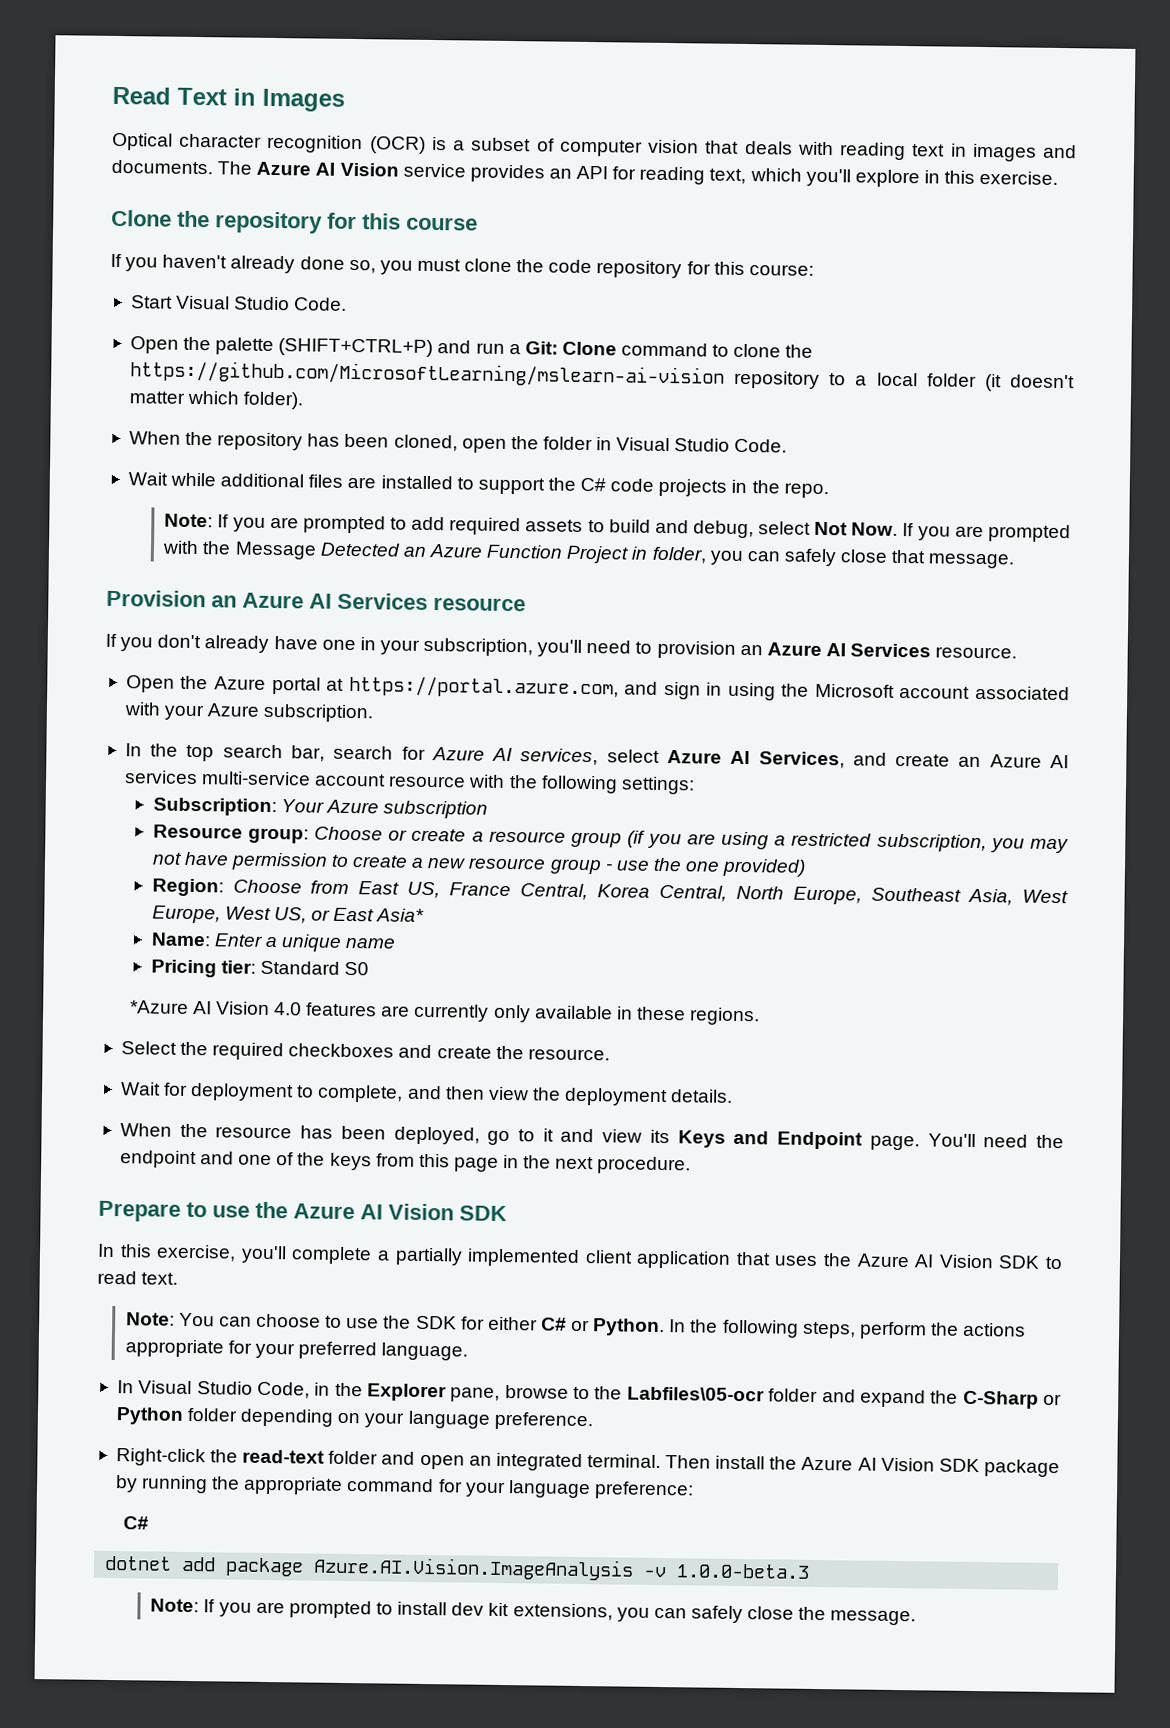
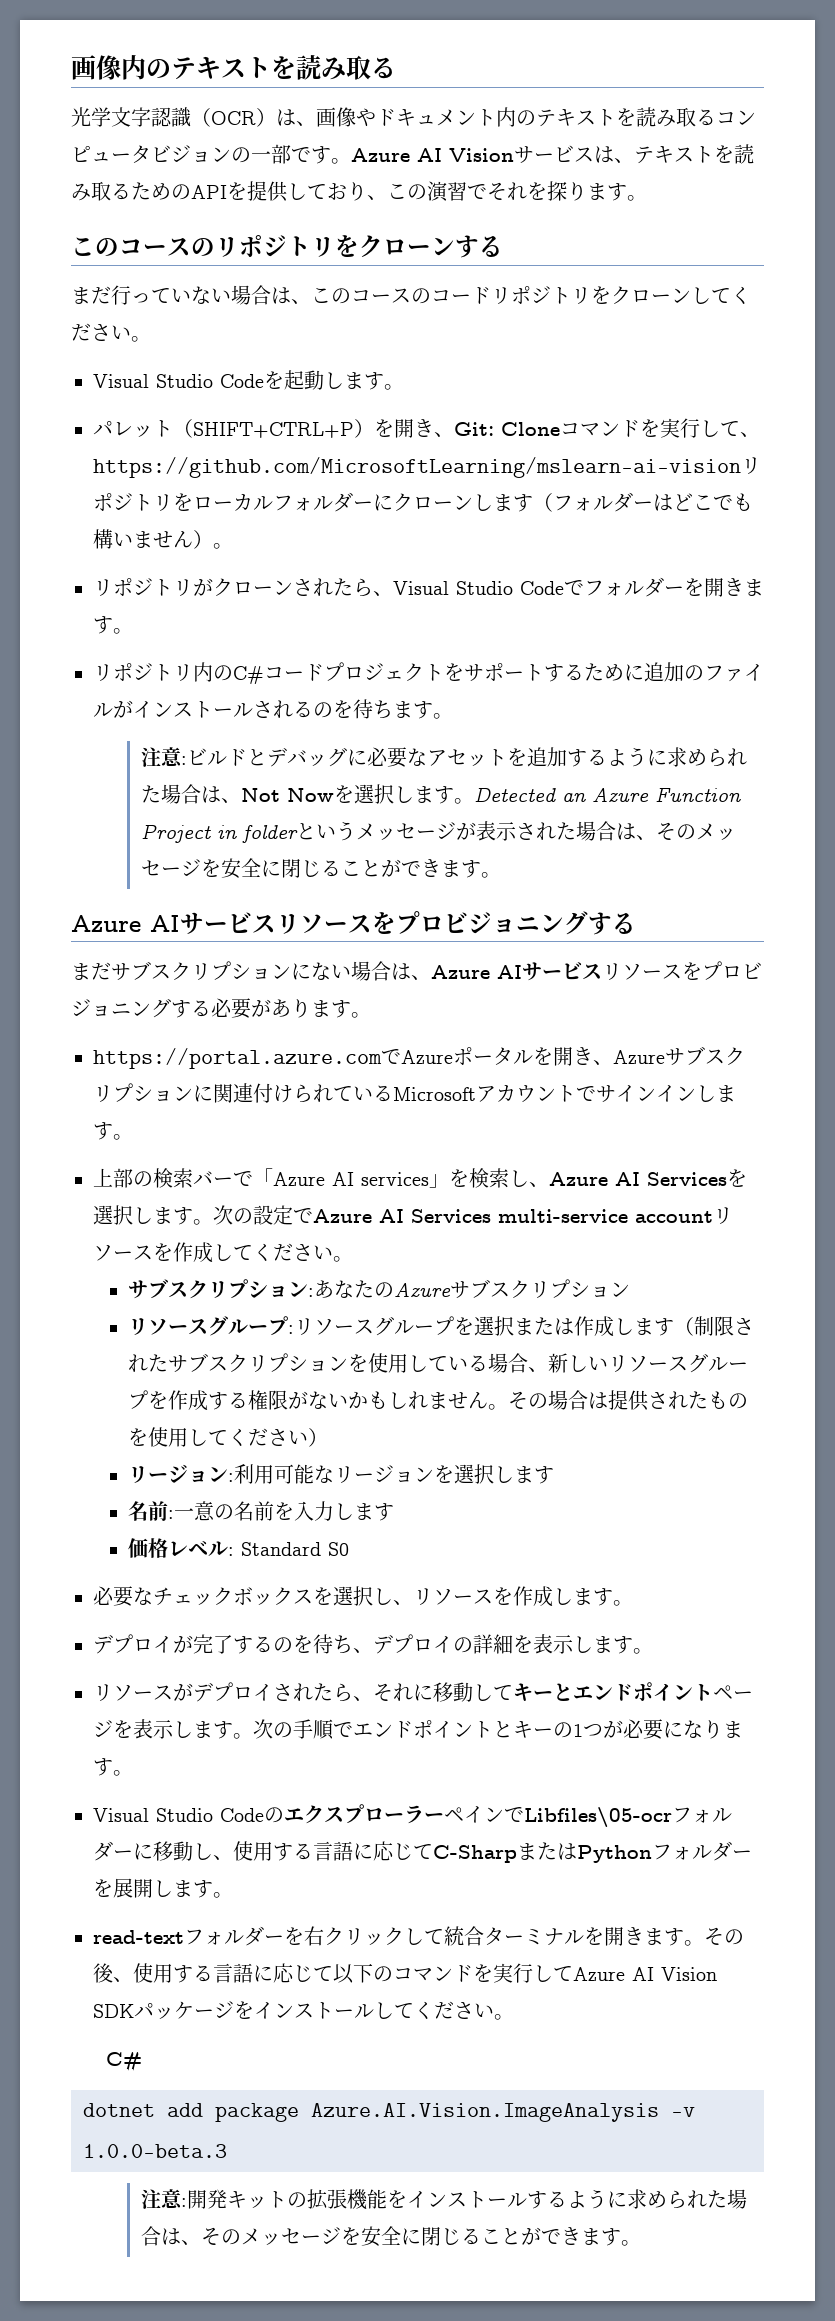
[112,86,345,112] [112,132,1078,162] [111,159,1059,188] [111,209,478,234] [110,253,814,279] [130,295,348,311] [129,336,814,358] [129,360,1075,392] [128,390,304,410] [128,431,788,453] [127,472,829,499] [164,513,1071,543] [162,540,317,560] Read Text in Images // Optical character recognition (OCR) is a subset of computer vision that deals with reading text in images and documents. The Azure AI Vision service provides an API for reading text, which you'll explore in this exercise. // Clone the repository for this course // If you haven't already done so, you must clone the code repository for this course: // Start Visual Studio Code. // Open the palette (SHIFT+CTRL+P) and run a Git: Clone command to clone the https://github.com/MicrosoftLearning/mslearn-ai-vision repository to a local folder (it doesn't matter which folder). // When the repository has been cloned, open the folder in Visual Studio Code. // Wait while additional files are installed to support the C# code projects in the repo. // Note: If you are prompted to add required assets to build and debug, select Not Now. If you are prompted with the Message -> [71,55,396,80] [71,107,756,127] [71,144,754,164] [71,181,647,202] [71,235,503,258] [71,285,751,305] [71,323,151,342] [93,370,404,390] [93,418,760,438] [93,457,761,478] [93,492,753,512] [93,529,233,549] [93,577,764,597] [93,616,133,634] [93,662,764,684] [93,699,453,719] [141,747,748,768] [141,784,475,804] 画像内のテキストを読み取る // 光学文字認識（OCR）は、画像やドキュメント内のテキストを読み取るコンピュータビジョンの一部です。Azure AI Visionサービスは、テキストを読み取るためのAPIを提供しており、この演習でそれを探ります。 // このコースのリポジトリをクローンする // まだ行っていない場合は、このコースのコードリポジトリをクローンしてください。 // Visual Studio Codeを起動します。 // パレット（SHIFT+CTRL+P）を開き、Git: Cloneコマンドを実行して、https://github.com/MicrosoftLearning/mslearn-ai-visionリポジトリをローカルフォルダーにクローンします（フォルダーはどこでも構いません）。 // リポジトリがクローンされたら、Visual Studio Codeでフォルダーを開きます。 // リポジトリ内のC#コードプロジェクトをサポートするために追加のファイルがインストールされるのを待ちます。 // 注意:ビルドとデバッグに必要なアセットを追加するように求められた場合は、Not Nowを選択します。
[651,546,1015,569] [106,589,526,612] [105,633,1018,659] [125,675,1070,701] [123,702,375,723] [124,743,1069,769] [123,770,695,795] [152,797,488,819] [152,824,1069,854] [151,851,807,877] [151,878,1069,906] [151,905,425,924] [150,932,397,952] [150,959,369,978] [129,1000,761,1026] [120,1041,610,1061] [120,1082,734,1107] [119,1123,1064,1151] [119,1150,692,1175] [98,1200,507,1222] [97,1243,1064,1270] [97,1270,179,1285] [125,1312,1027,1340] [124,1339,469,1361] [116,1380,1062,1409] [115,1407,594,1431] [115,1448,1061,1478] [114,1475,694,1500] folder, you can safely close that message. // Provision an Azure AI Services resource // If you don't already have one in your subscription, you'll need to provision an Azure AI Services resource. // Open the Azure portal at https://portal.azure.com, and sign in using the Microsoft account associated with your Azure subscription. // In the top search bar, search for Azure AI services, select Azure AI Services, and create an Azure AI services multi-service account resource with the following settings: // Subscription: Your Azure subscription // Resource group: Choose or create a resource group (if you are using a restricted subscription, you may not have permission to create a new resource group - use the one provided) // Region: Choose from East US, France Central, Korea Central, North Europe, Southeast Asia, West Europe, West US, or East Asia* // Name: Enter a unique name // Pricing tier: Standard S0 // *Azure AI Vision 4.0 features are currently only available in these regions. // Select the required checkboxes and create the resource. // Wait for deployment to complete, and then view the deployment details. // When the resource has been deployed, go to it and view its Keys and Endpoint page. You'll need the endpoint and one of the keys from this page in the next procedure. // Prepare to use the Azure AI Vision SDK // In this exercise, you'll complete a partially implemented client application that uses the Azure AI Vision SDK to read text. // Note: You can choose to use the SDK for either C# or Python. In the following steps, perform the actions appropriate for your preferred language. // In Visual Studio Code, in the Explorer pane, browse to the Labfiles\05-ocr folder and expand the C-Sharp or Python folder depending on your language preference. // Right-click the read-text folder and open an integrated terminal. Then install the Azure AI Vision SDK package by running the appropriate command for your language preference: -> [242,821,737,843] [141,858,502,879] [71,911,636,935] [71,961,762,981] [71,998,371,1019] [93,1046,745,1069] [93,1083,736,1103] [93,1122,133,1140] [93,1168,747,1188] [93,1205,733,1225] [93,1242,353,1263] [128,1279,631,1299] [128,1316,755,1337] [128,1353,749,1373] [128,1390,749,1411] [128,1427,329,1447] [128,1464,555,1484] [128,1501,395,1521] [128,1538,350,1558] [93,1586,633,1607] [93,1634,653,1654] [93,1682,753,1702] [93,1719,743,1740] [93,1758,133,1776] [93,1804,732,1827] [93,1841,752,1863] [93,1878,233,1898] [93,1926,744,1946] [93,1963,717,1984] [93,2001,514,2020] folderというメッセージが表示された場合は、そのメッセージを安全に閉じることができます。 // Azure AIサービスリソースをプロビジョニングする // まだサブスクリプションにない場合は、Azure AIサービスリソースをプロビジョニングする必要があります。 // https://portal.azure.comでAzureポータルを開き、Azureサブスクリプションに関連付けられているMicrosoftアカウントでサインインします。 // 上部の検索バーで「Azure AI services」を検索し、Azure AI Servicesを選択します。次の設定でAzure AI Services multi-service accountリソースを作成してください。 // サブスクリプション:あなたのAzureサブスクリプション // リソースグループ:リソースグループを選択または作成します（制限されたサブスクリプションを使用している場合、新しいリソースグループを作成する権限がないかもしれません。その場合は提供されたものを使用してください） // リージョン:利用可能なリージョンを選択します // 名前:一意の名前を入力します // 価格レベル: Standard S0 // 必要なチェックボックスを選択し、リソースを作成します。 // デプロイが完了するのを待ち、デプロイの詳細を表示します。 // リソースがデプロイされたら、それに移動してキーとエンドポイントページを表示します。次の手順でエンドポイントとキーの1つが必要になります。 // Visual Studio CodeのエクスプローラーペインでLibfiles\05-ocrフォルダーに移動し、使用する言語に応じてC-SharpまたはPythonフォルダーを展開します。 // read-textフォルダーを右クリックして統合ターミナルを開きます。その後、使用する言語に応じて以下のコマンドを実行してAzure AI Vision SDKパッケージをインストールしてください。
[150,1598,917,1626] Note: If you are prompted to install dev kit extensions, you can safely close the message. -> [141,2189,748,2210] [141,2226,642,2247] 注意:開発キットの拡張機能をインストールするように求められた場合は、そのメッセージを安全に閉じることができます。

